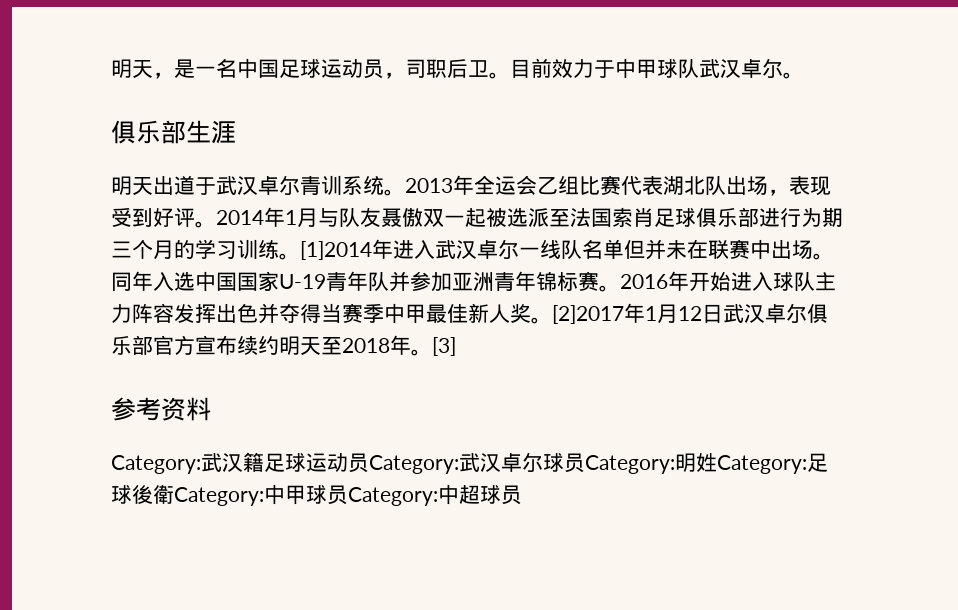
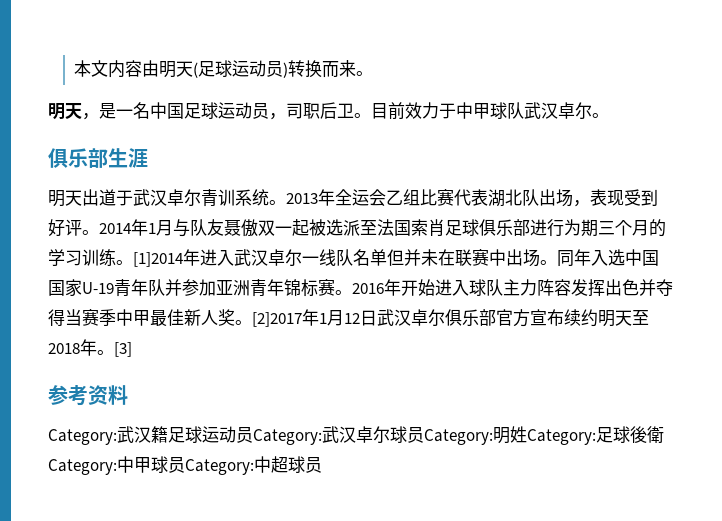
(111, 68) none -> [74,60,374,78] 本文内容由明天(足球运动员)转换而来。 //

